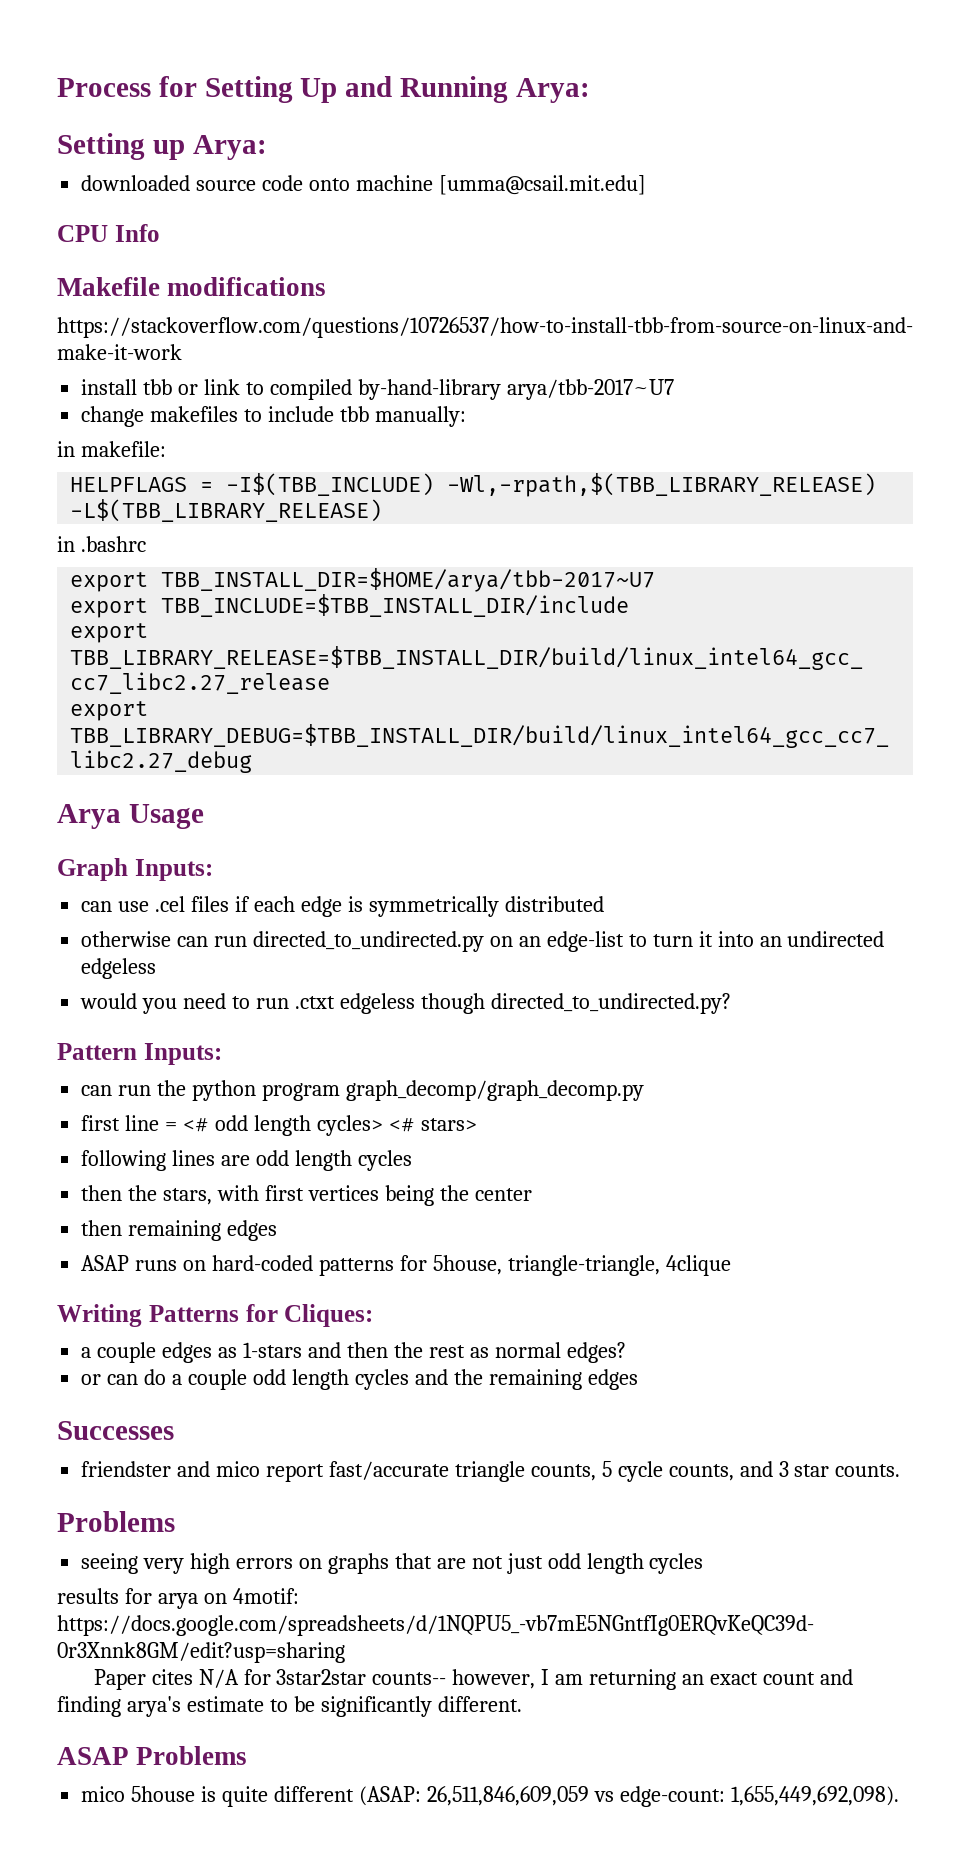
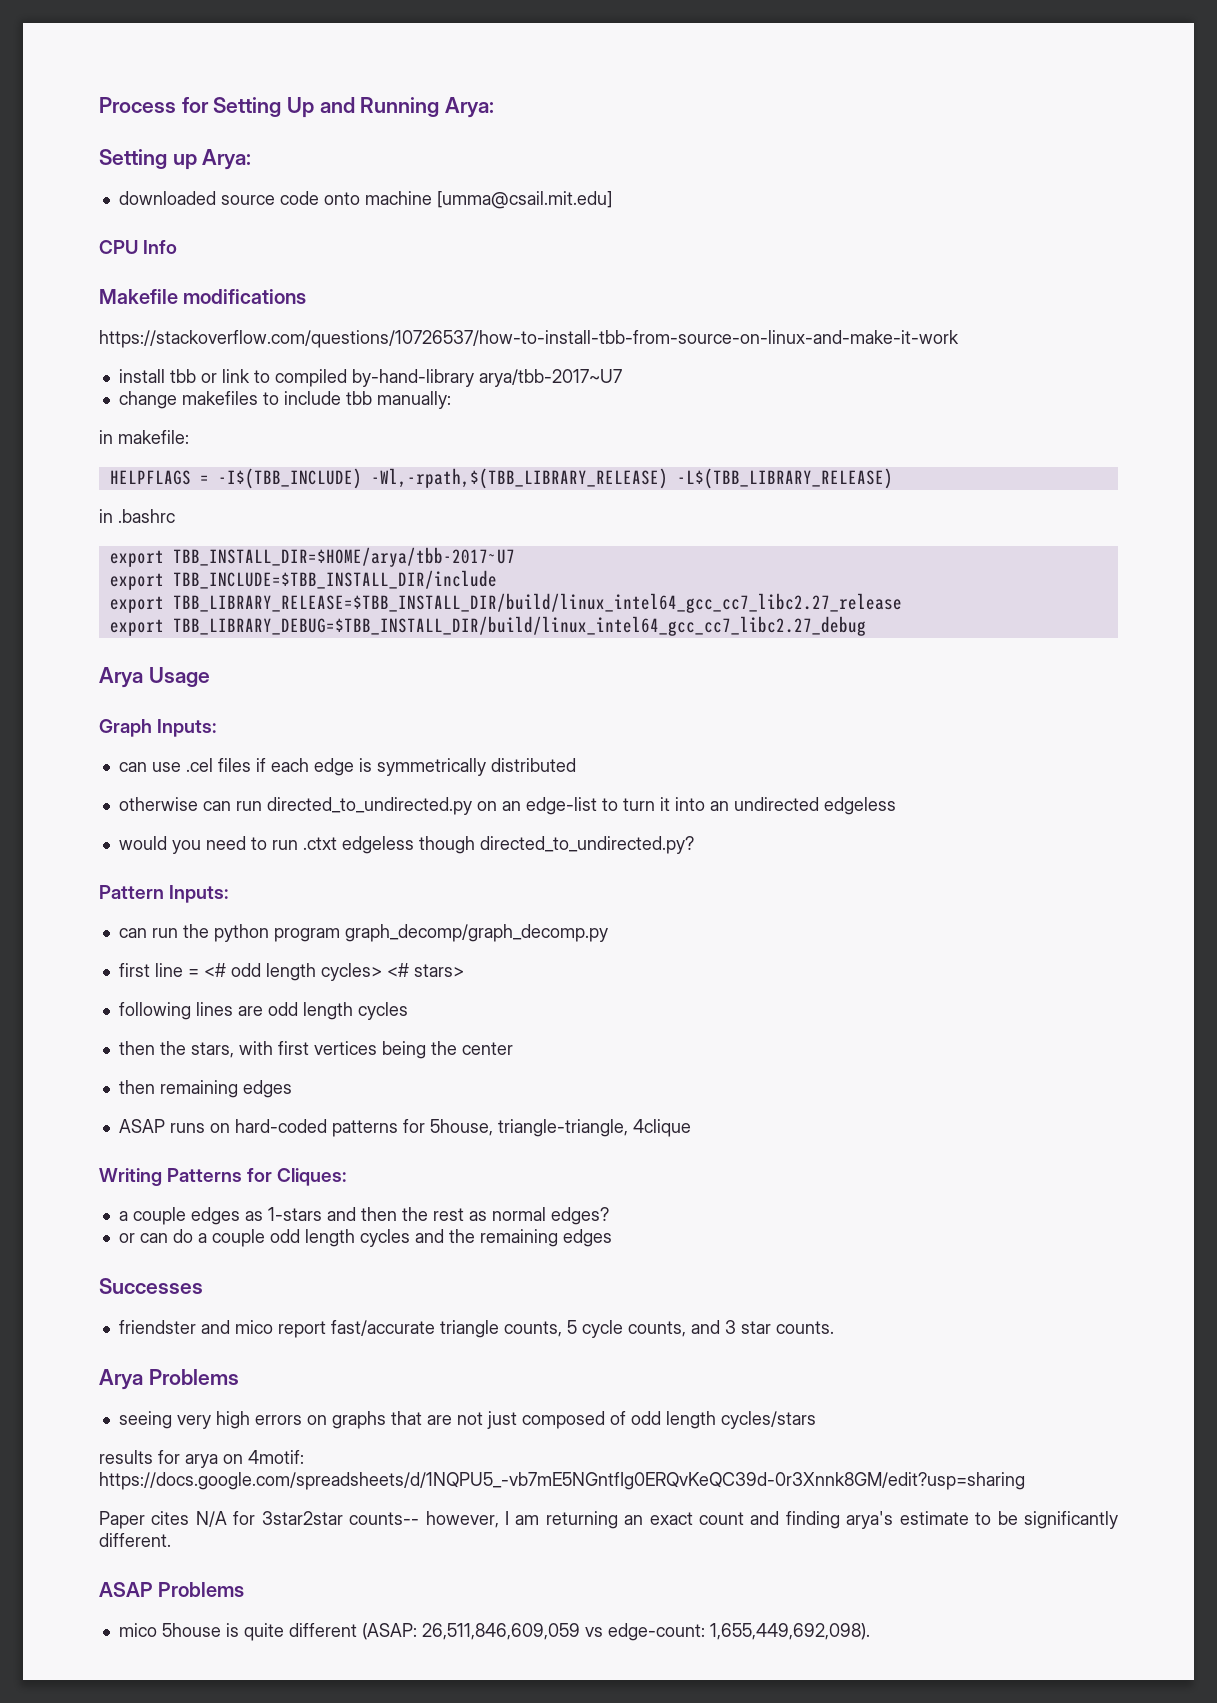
(901, 1470) none -> [99,1369,143,1390] Arya
[547,1553,704,1574] odd length cycles -> [521,1411,816,1429] composed of odd length cycles/stars

